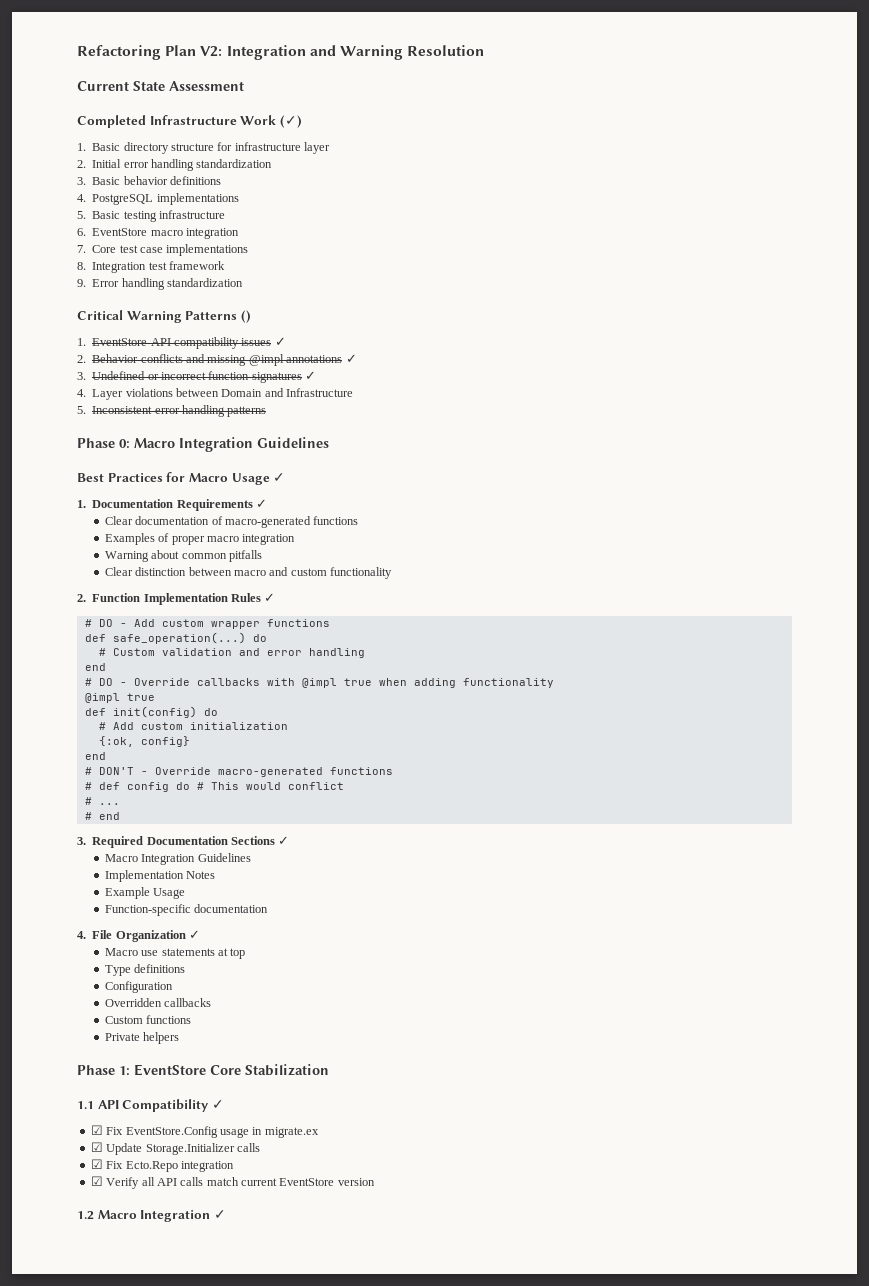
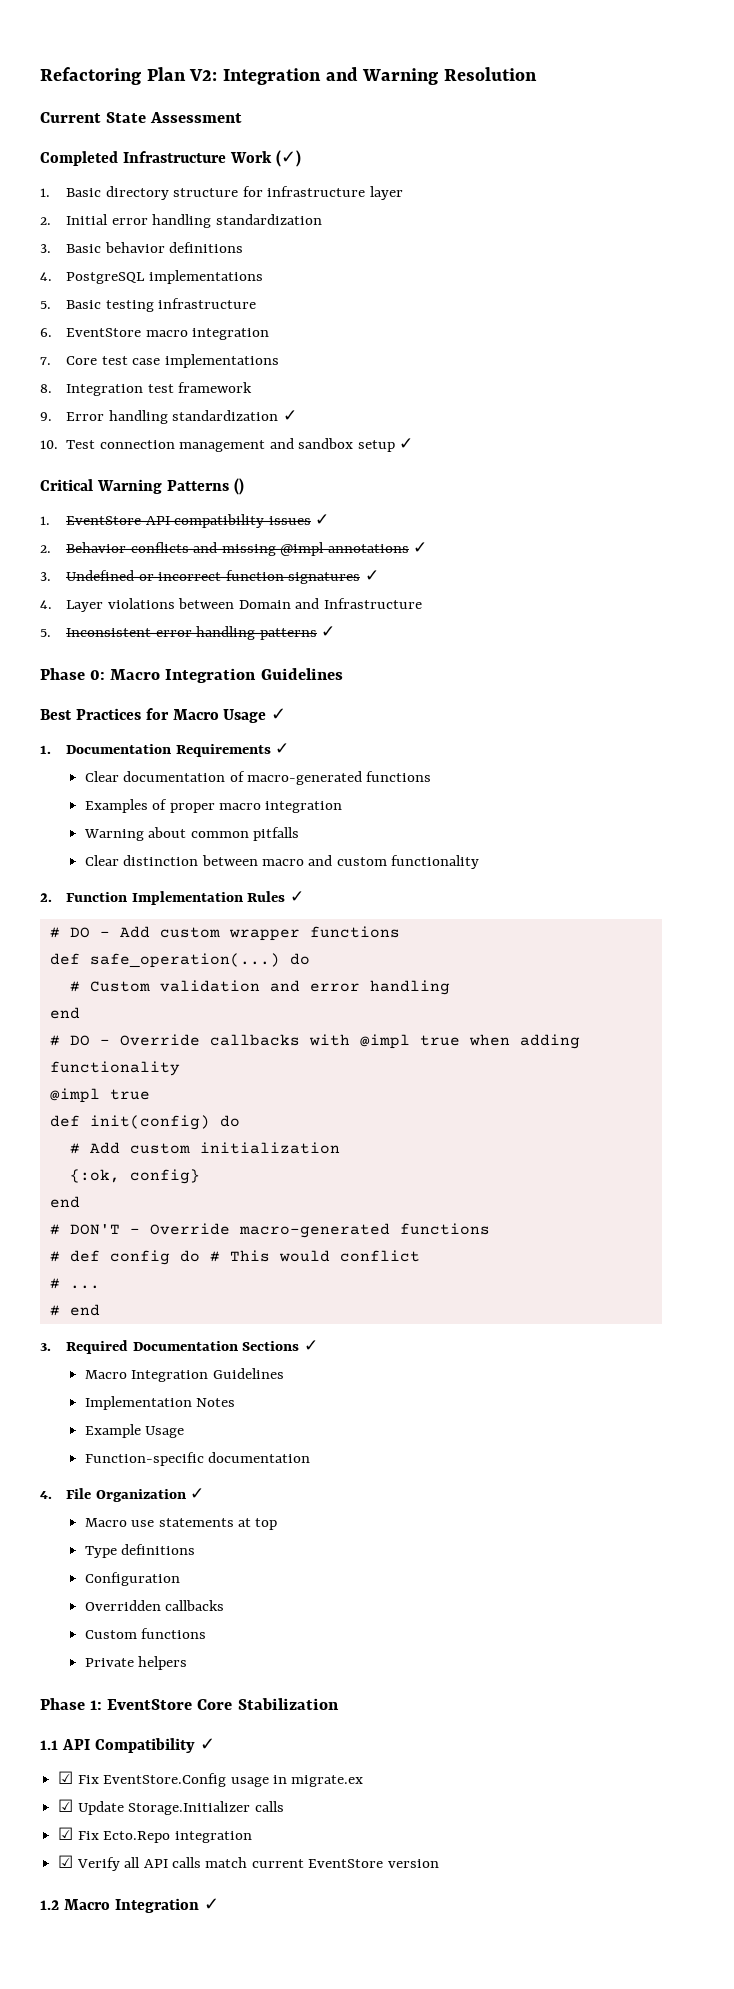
(243, 282) none -> [282,410,297,421] [40,438,414,452] ✓ // 10. Test connection management and sandbox setup ✓
(267, 411) none -> [321,626,336,637] ✓

